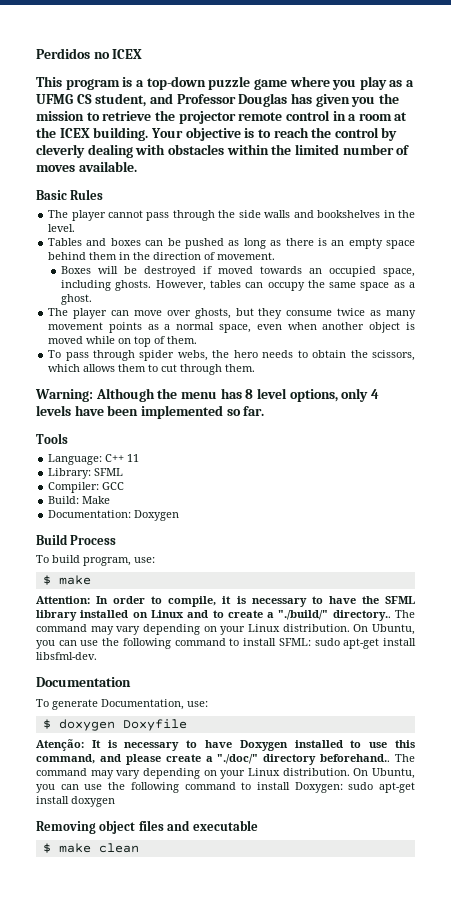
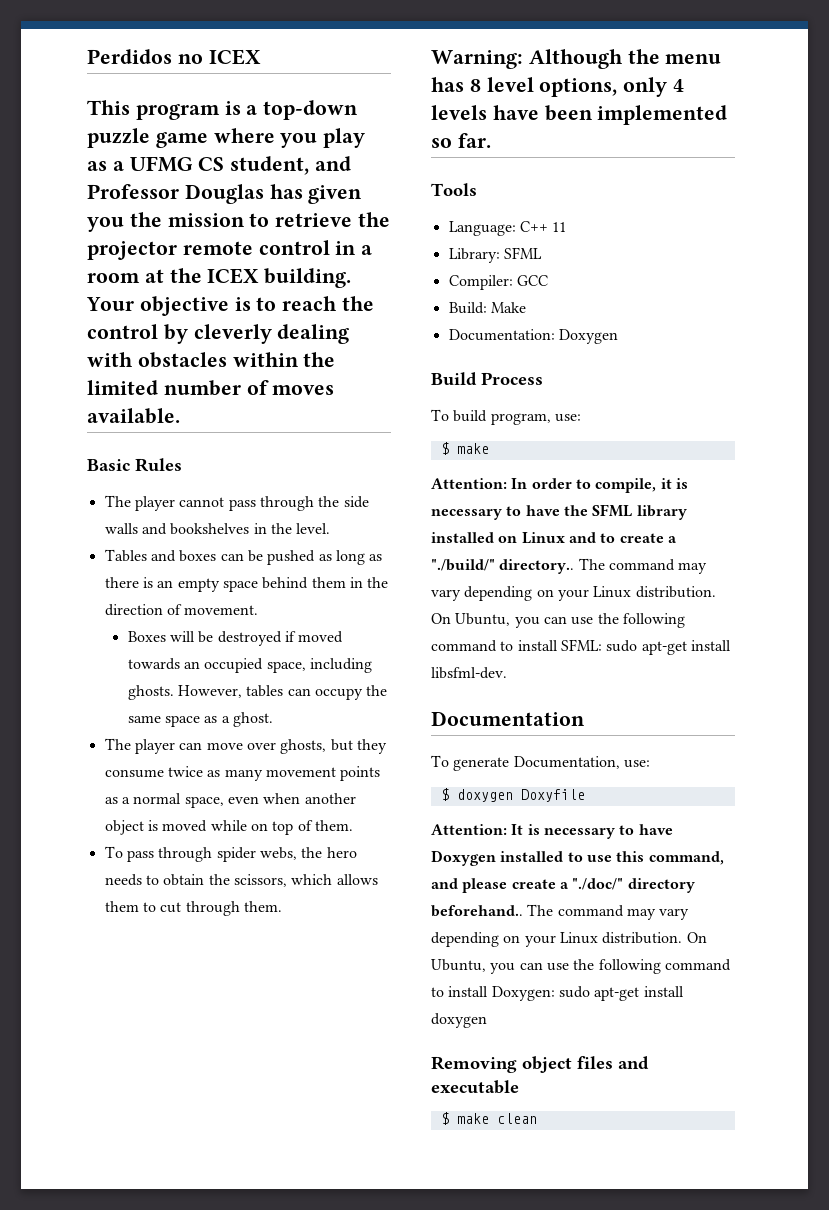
[36,739,84,751] Atenção: -> [431,824,507,835] Attention:

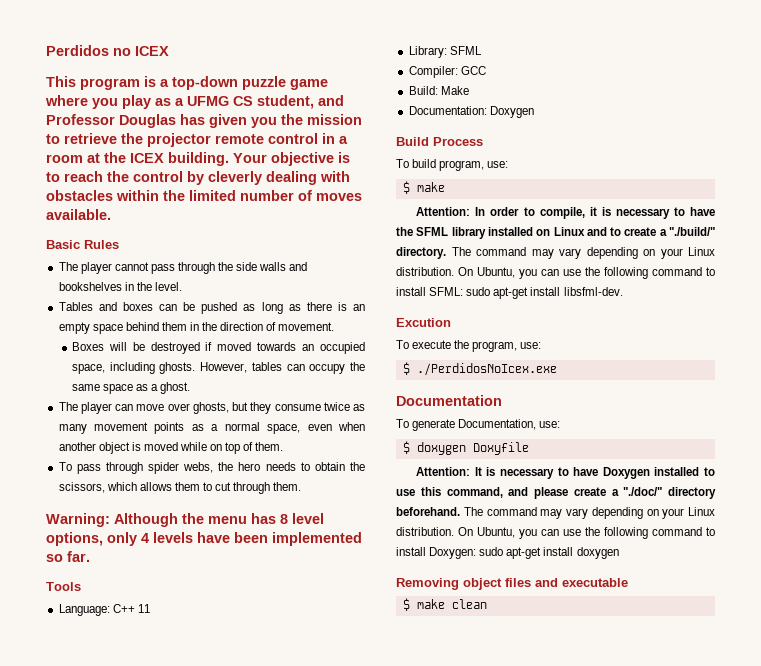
[499,559,575,574] directory.. -> [396,247,446,259] directory.
(507, 673) none -> [396,318,451,327] [396,340,542,352] [402,362,557,376] // Excution // To execute the program, use: // $ ./PerdidosNoIcex.exe
[431,905,523,917] beforehand.. -> [396,507,460,516] beforehand.

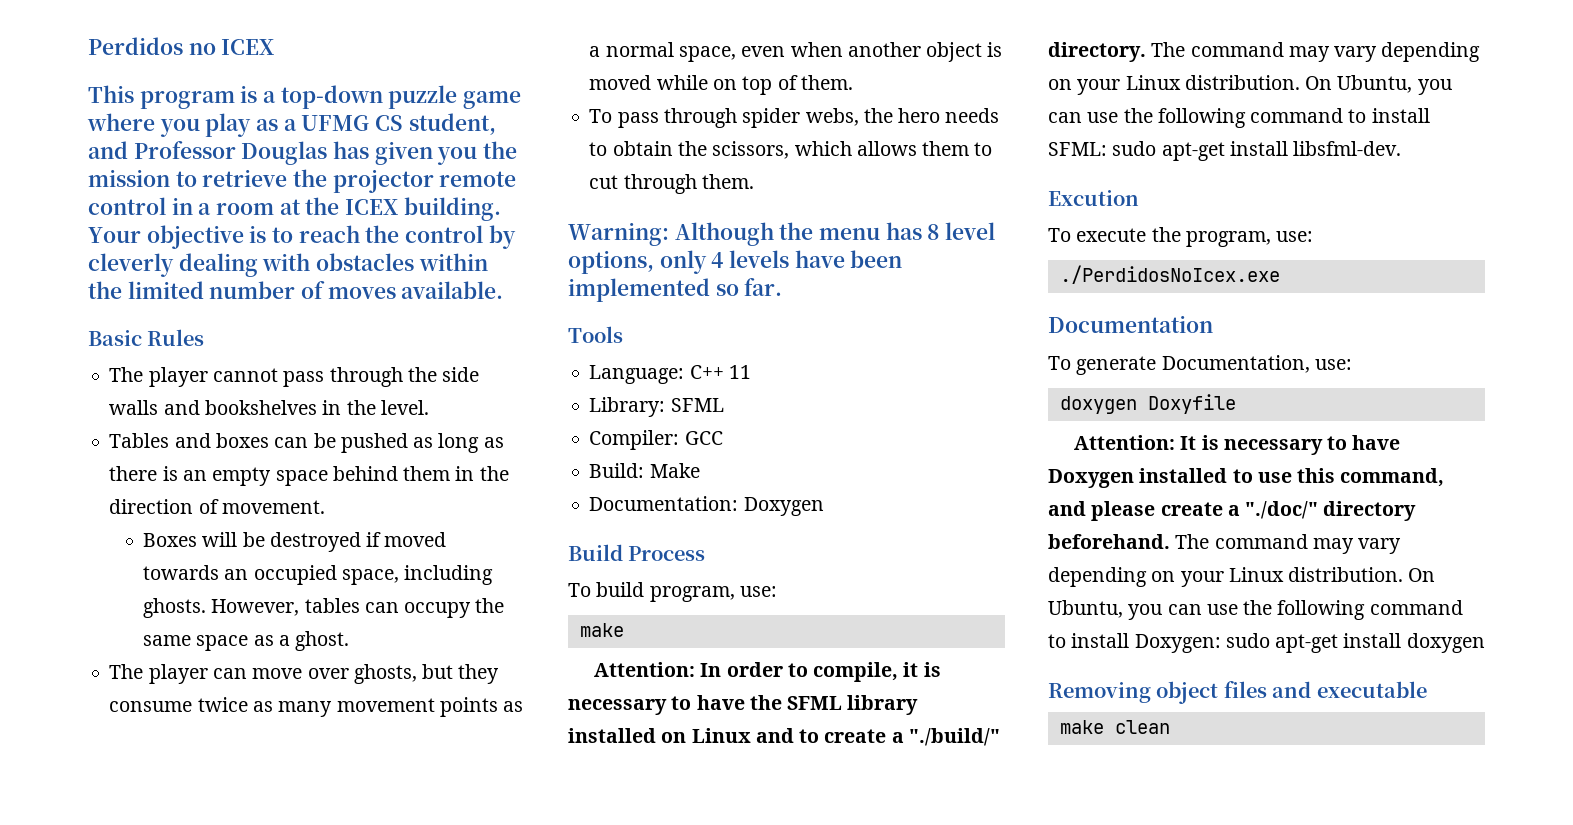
[402,181,410,194] $ -> (777, 591) none
[402,362,410,375] $ -> (1314, 236) none
[402,441,410,454] $ -> (1352, 364) none
[402,598,410,611] $ -> (1427, 689) none

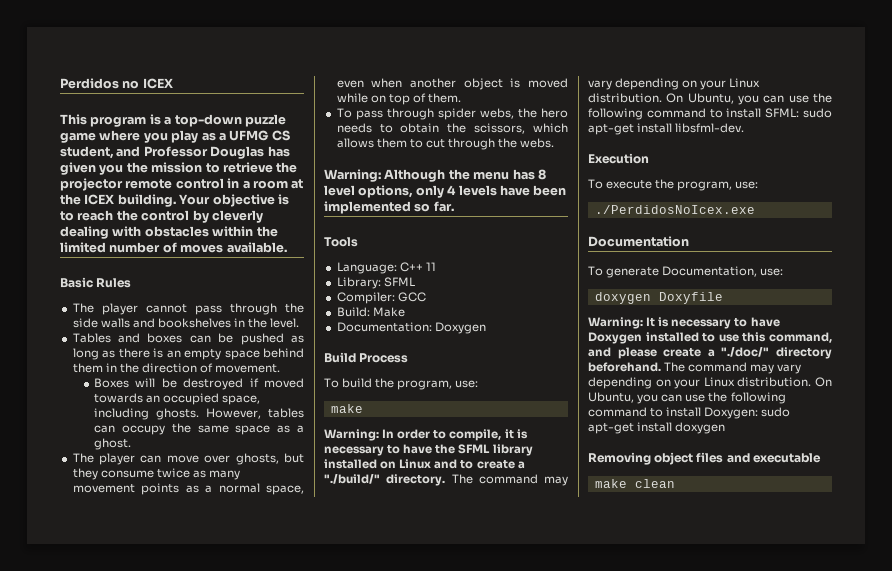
[701,174,754,189] them. -> [498,138,555,148] the webs.
(645, 589) none -> [375,378,395,388] the
[593,662,695,677] Attention: -> [324,429,379,441] Warning:
[1048,190,1139,206] Excution -> [588,153,649,164] Execution
[1073,435,1175,450] Attention: -> [588,317,643,329] Warning:

